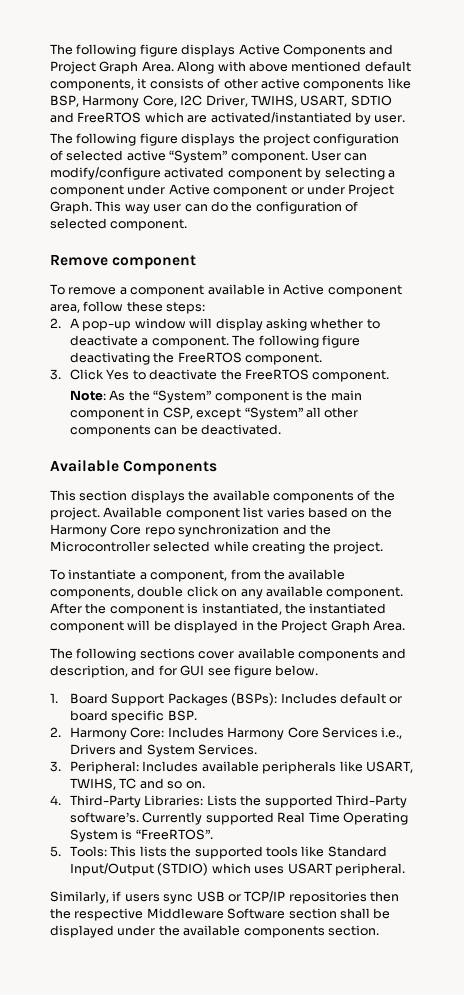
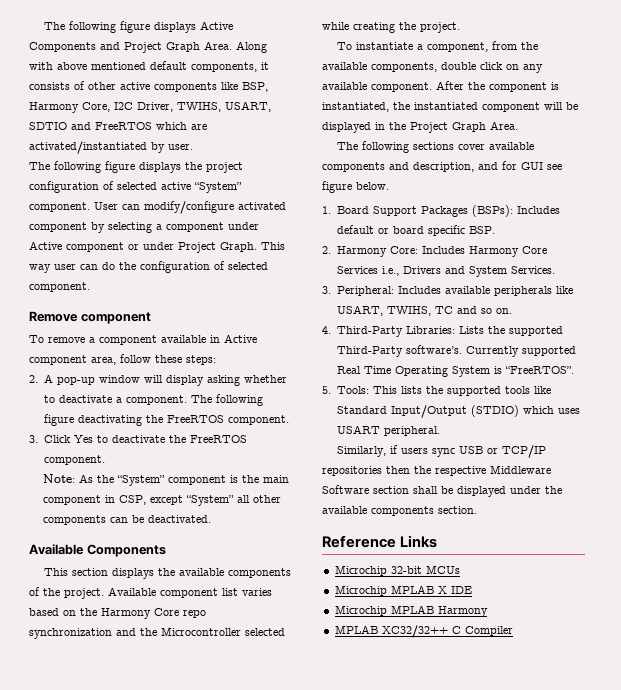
(379, 930) none -> [322,535,438,548] [334,565,460,576] [334,585,472,596] [334,605,488,617] [334,625,513,638] // Reference Links // Microchip 32-bit MCUs // Microchip MPLAB X IDE // Microchip MPLAB Harmony // MPLAB XC32/32++ C Compiler

